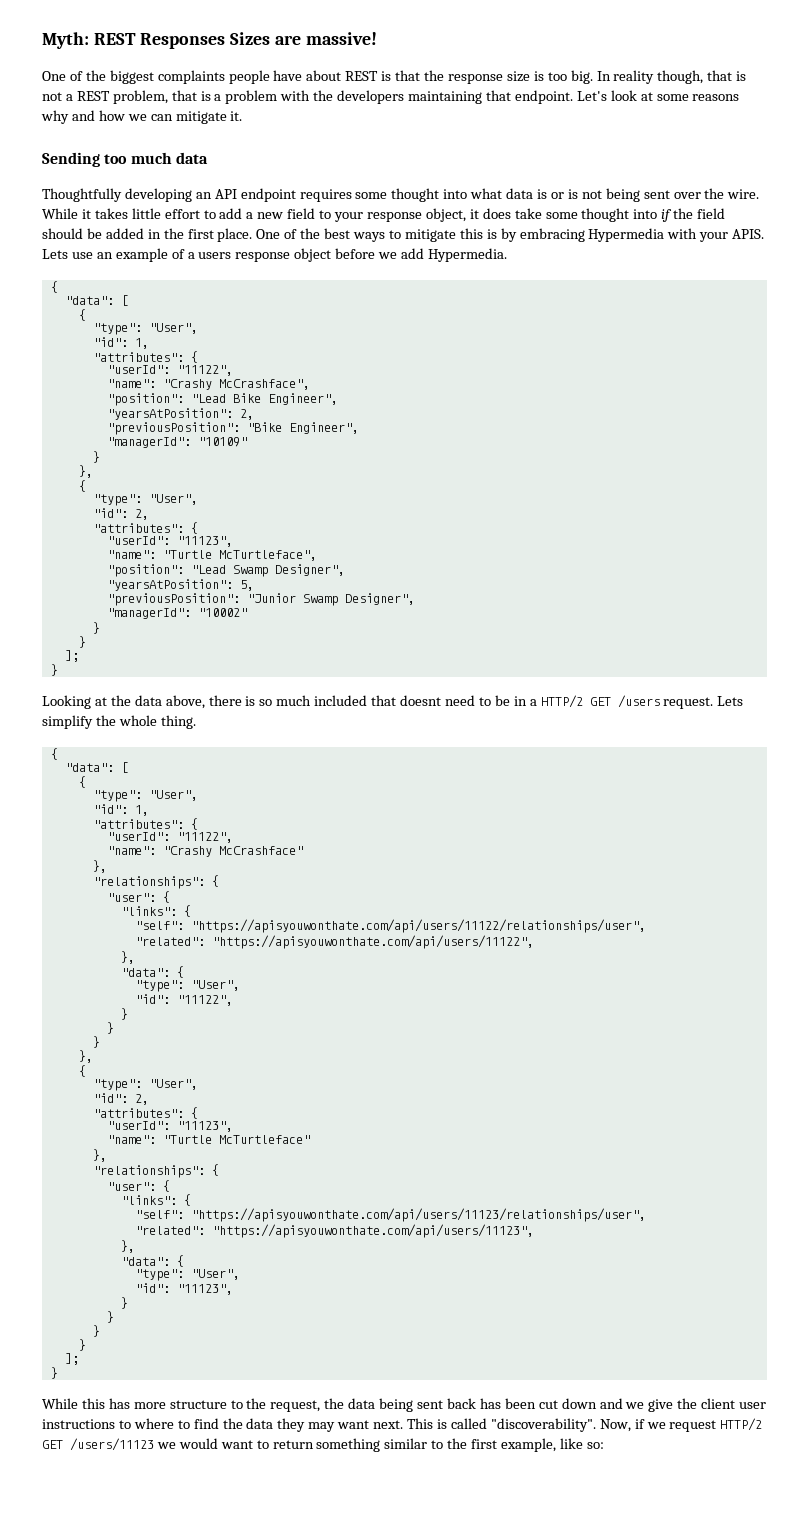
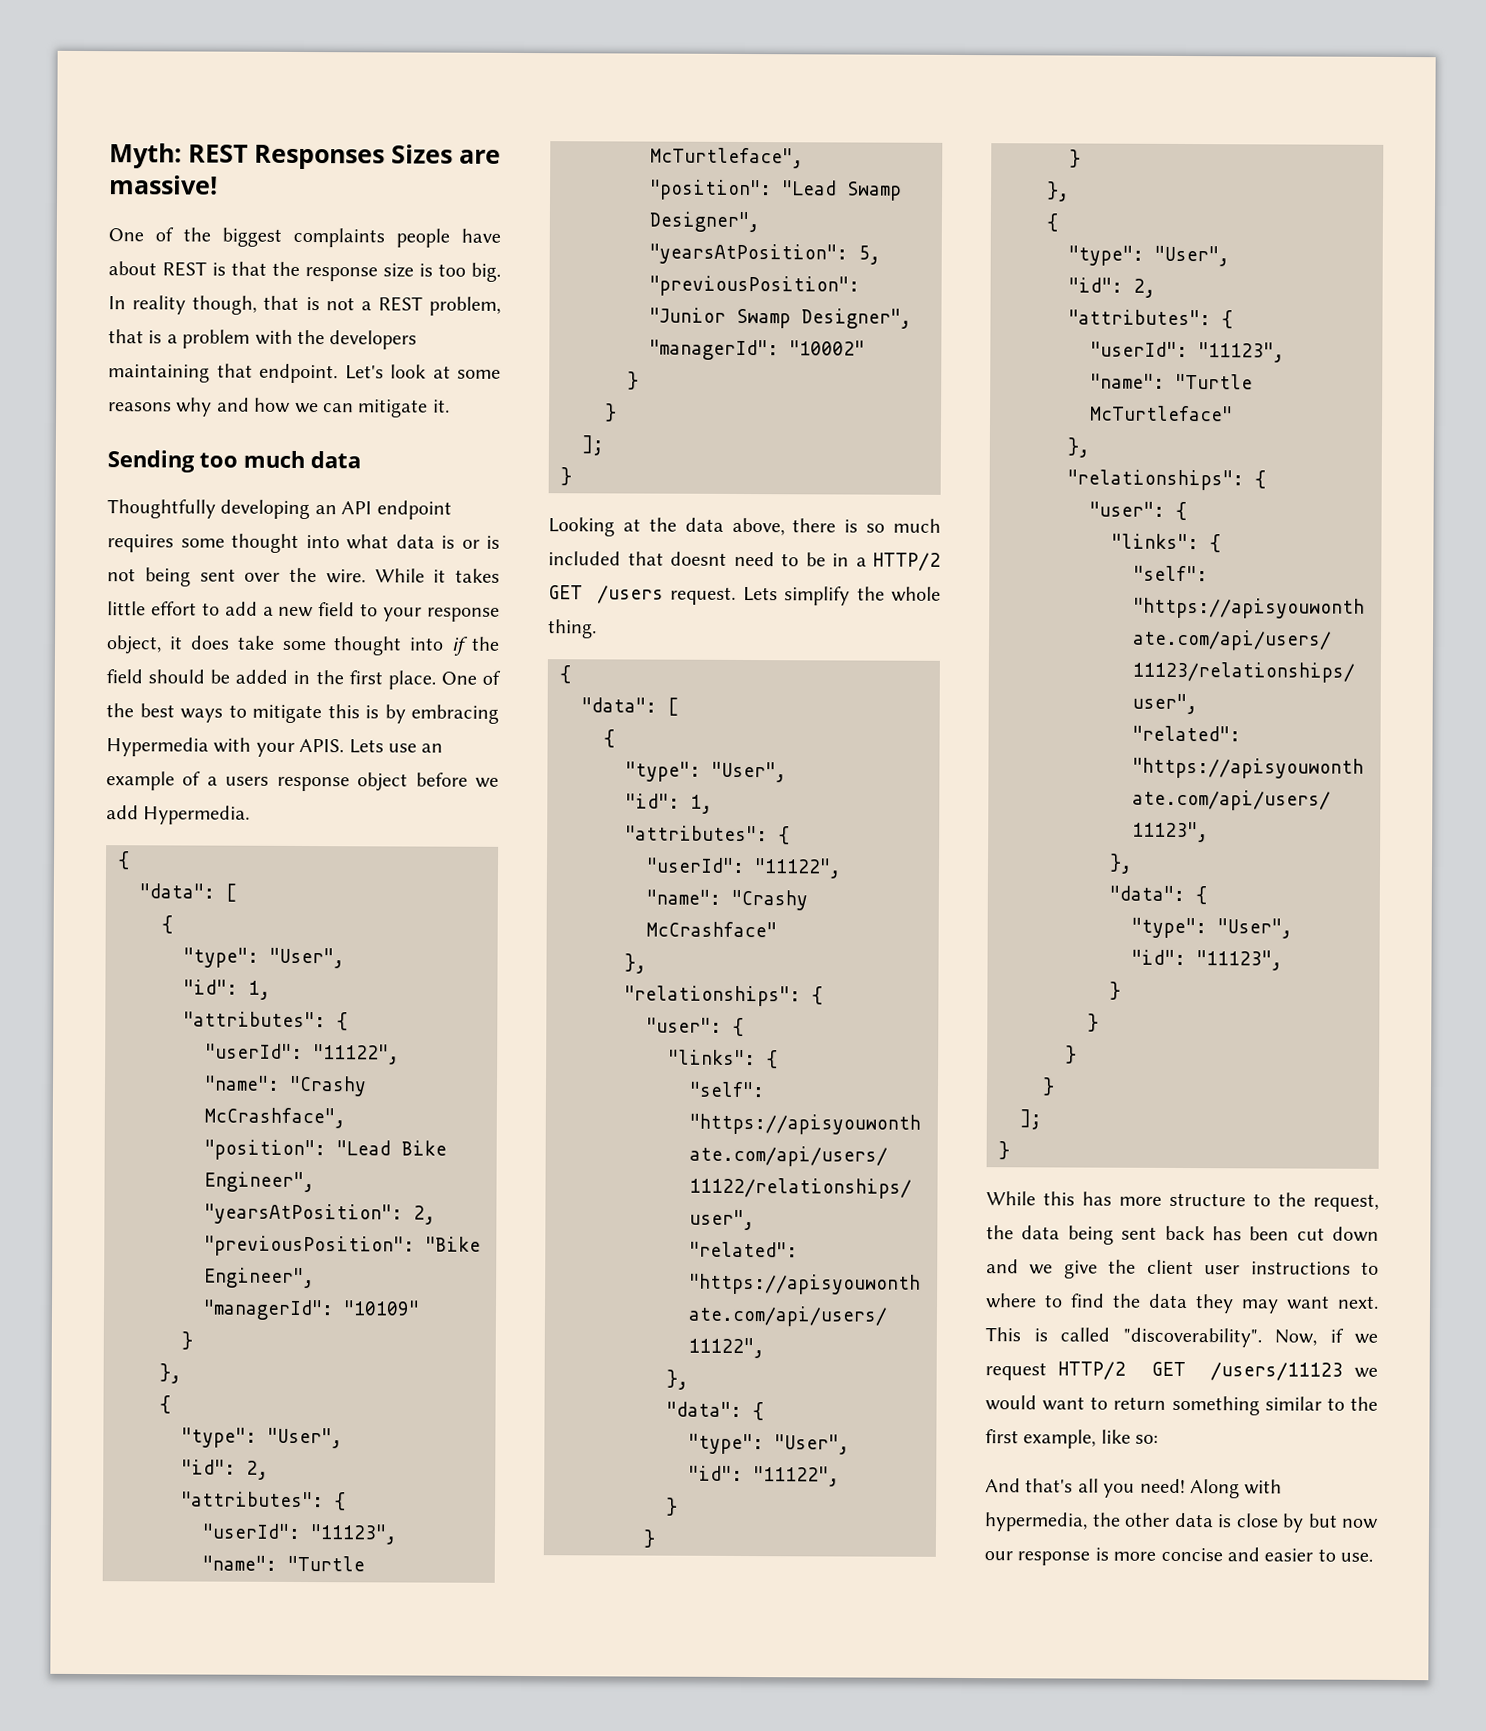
(604, 1445) none -> [985,1478,1283,1499] [984,1512,1379,1533] [984,1547,1374,1566] // And that's all you need! Along with hypermedia, the other data is close by but now our response is more concise and easier to use.

